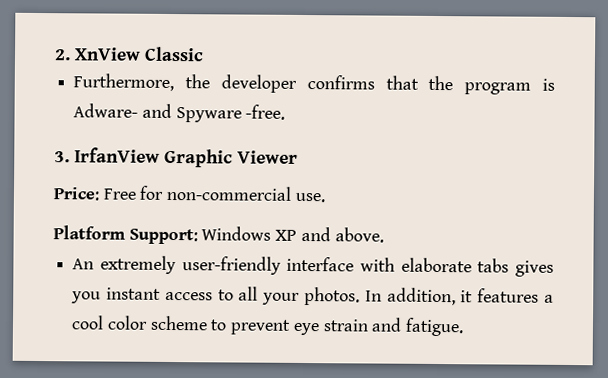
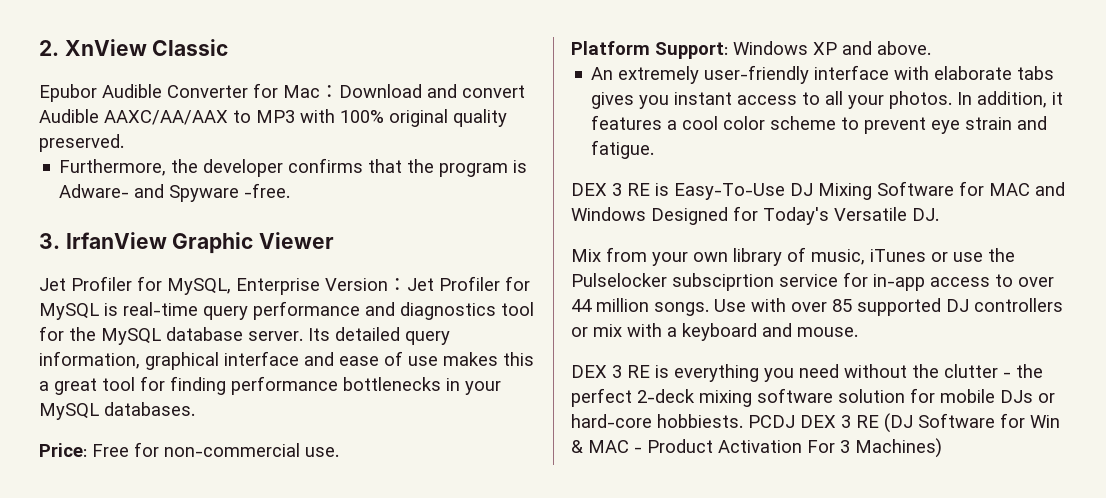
(204, 54) none -> [39,83,525,102] [39,109,507,127] [39,134,124,152] // Epubor Audible Converter for Mac：Download and convert Audible AAXC/AA/AAX to MP3 with 100% original quality preserved.
(298, 157) none -> [39,276,530,295] [39,301,534,320] [39,326,450,345] [39,351,534,370] [39,376,501,395] [39,402,195,420] // Jet Profiler for MySQL, Enterprise Version：Jet Profiler for MySQL is real-time query performance and diagnostics tool for the MySQL database server. Its detailed query information, graphical interface and ease of use makes this a great tool for finding performance bottlenecks in your MySQL databases.
(465, 327) none -> [571,181,1065,200] [571,206,939,225] [571,247,1015,266] [571,272,1054,291] [571,298,1063,316] [571,323,858,341] [571,364,1043,382] [571,388,1055,407] [571,413,1060,433] [571,438,942,458] // DEX 3 RE is Easy-To-Use DJ Mixing Software for MAC and Windows Designed for Today's Versatile DJ. // Mix from your own library of music, iTunes or use the Pulselocker subsciprtion service for in-app access to over 44 million songs. Use with over 85 supported DJ controllers or mix with a keyboard and mouse. // DEX 3 RE is everything you need without the clutter - the perfect 2-deck mixing software solution for mobile DJs or hard-core hobbiests. PCDJ DEX 3 RE (DJ Software for Win & MAC - Product Activation For 3 Machines)

